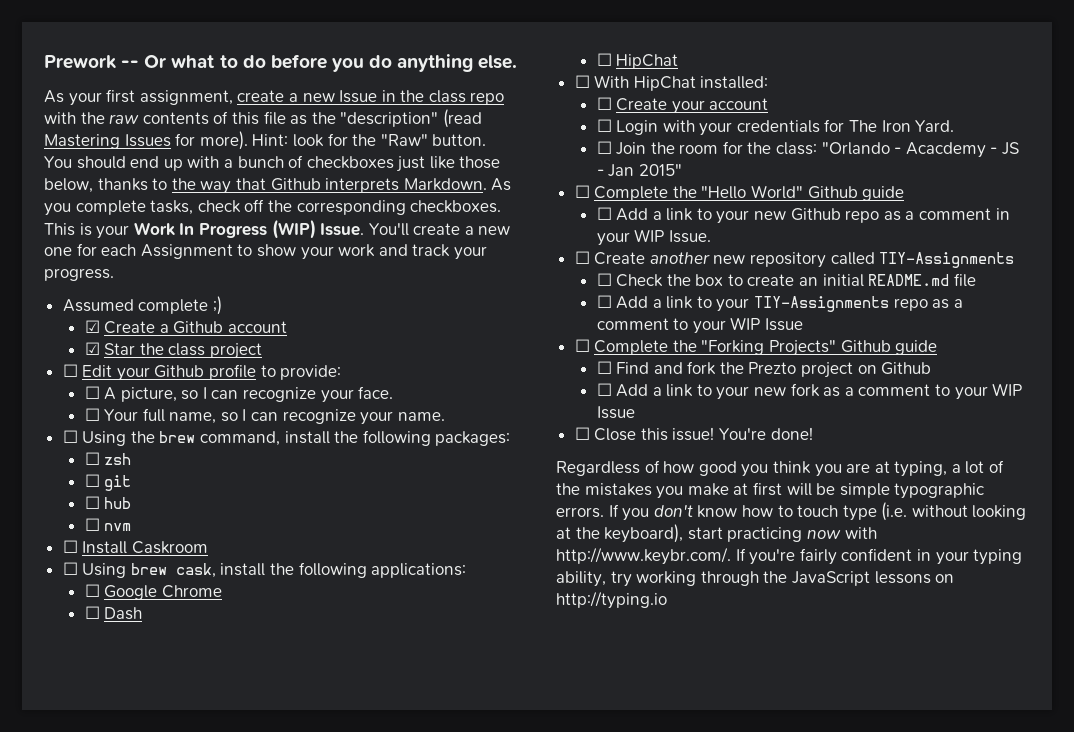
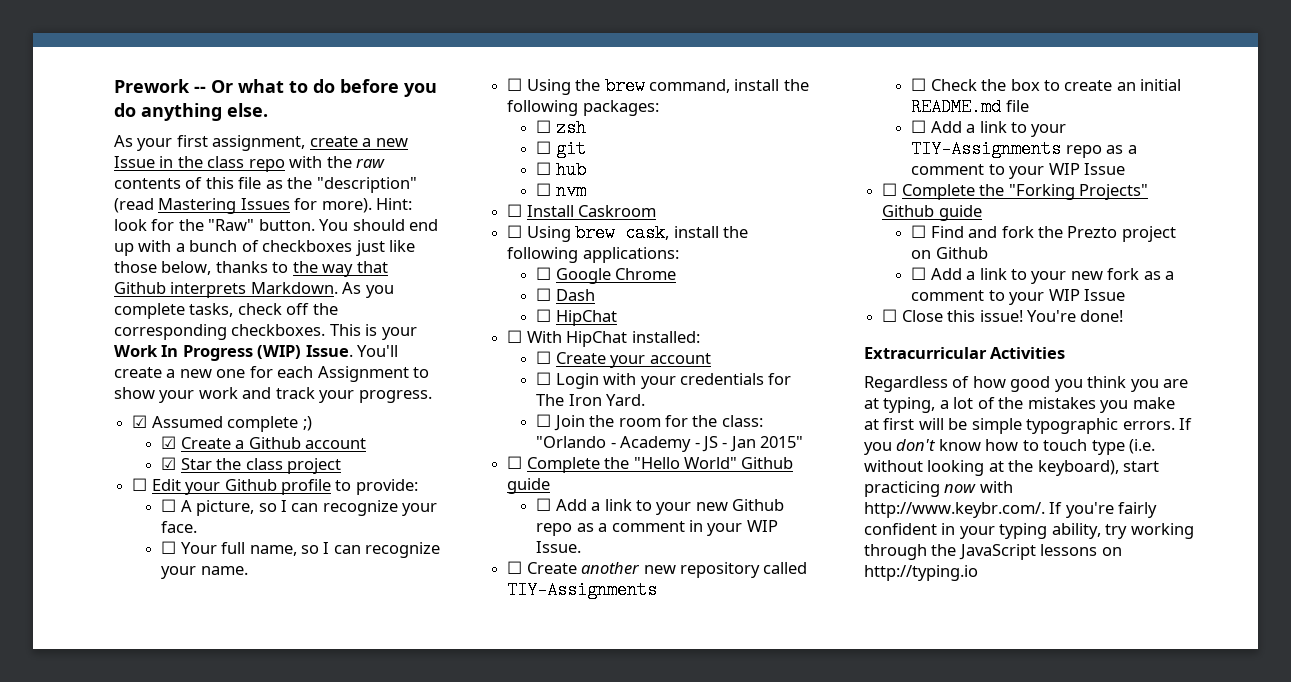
(114, 274) none -> [132,415,148,428] ☑
[905,142,986,158] Acacdemy -> [620,436,692,452] Academy
(813, 433) none -> [864,347,1066,359] // Extracurricular Activities

